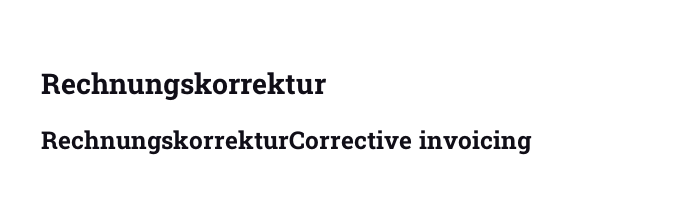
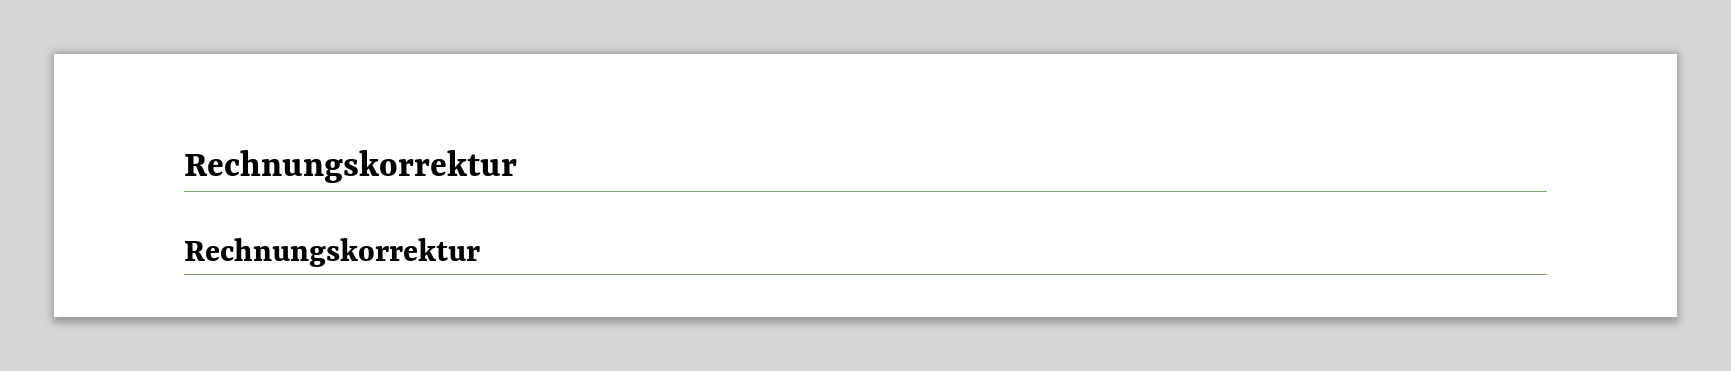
[41,130,532,155] RechnungskorrekturCorrective invoicing -> [184,238,480,267] Rechnungskorrektur

